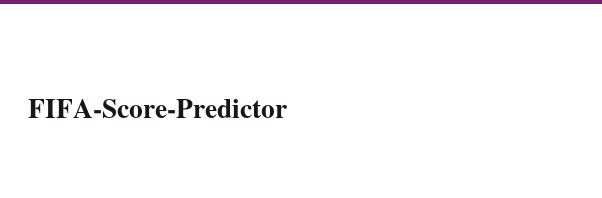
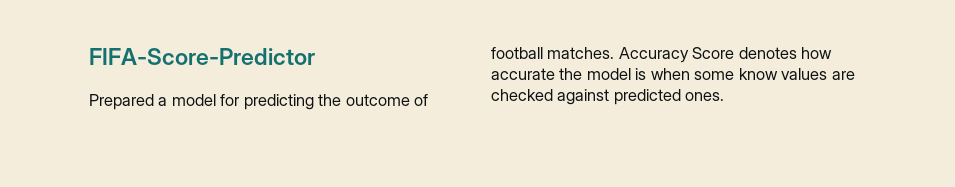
(287, 108) none -> [89,94,429,110] [491,47,833,63] [491,68,855,80] [491,89,725,105] // Prepared a model for predicting the outcome of football matches. Accuracy Score denotes how accurate the model is when some know values are checked against predicted ones.

